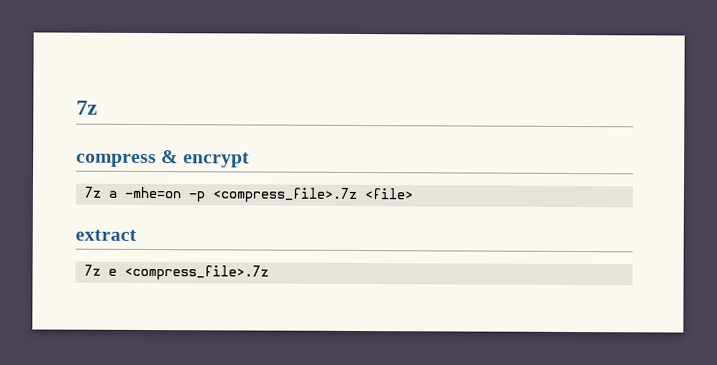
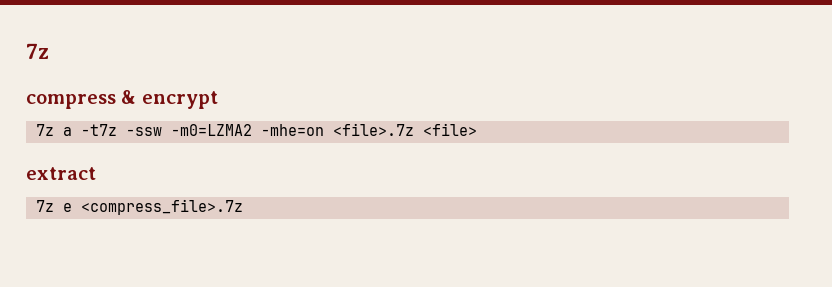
[124,186,358,203] -mhe=on -p <compress_file>.7z -> [80,123,414,136] -t7z -ssw -m0=LZMA2 -mhe=on <file>.7z

